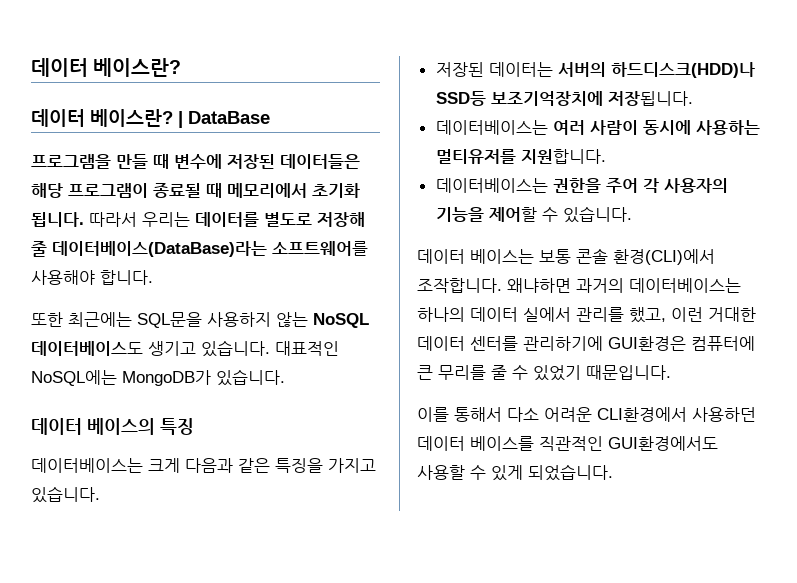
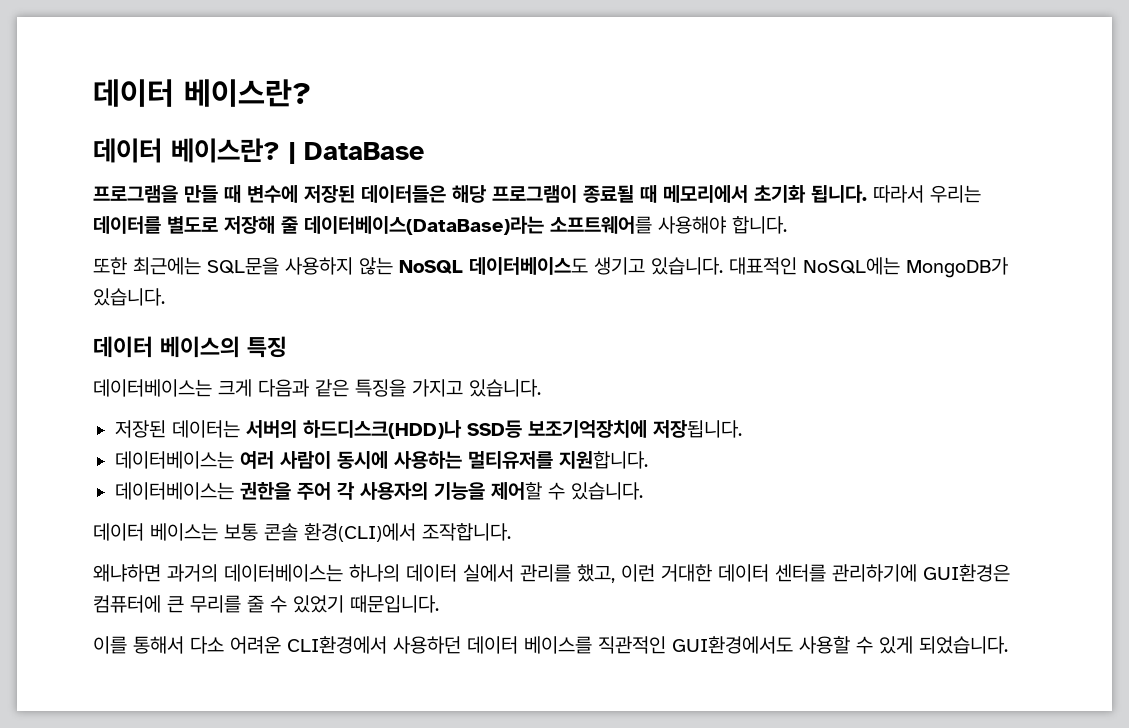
(502, 285) none -> (511, 532) //

